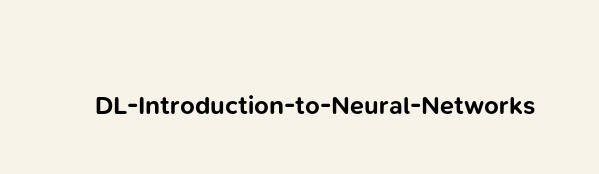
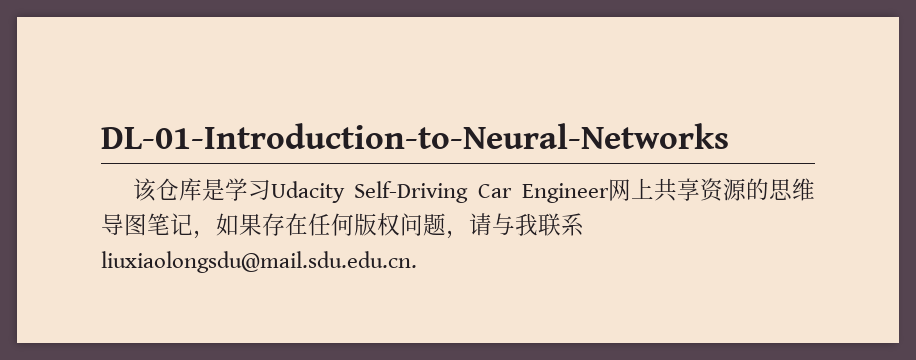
[95,95,535,115] DL-Introduction-to-Neural-Networks -> [101,123,729,149] [132,178,815,203] [101,213,584,239] [101,251,417,273] DL-01-Introduction-to-Neural-Networks // 该仓库是学习Udacity Self-Driving Car Engineer网上共享资源的思维导图笔记，如果存在任何版权问题，请与我联系liuxiaolongsdu@mail.sdu.edu.cn.

